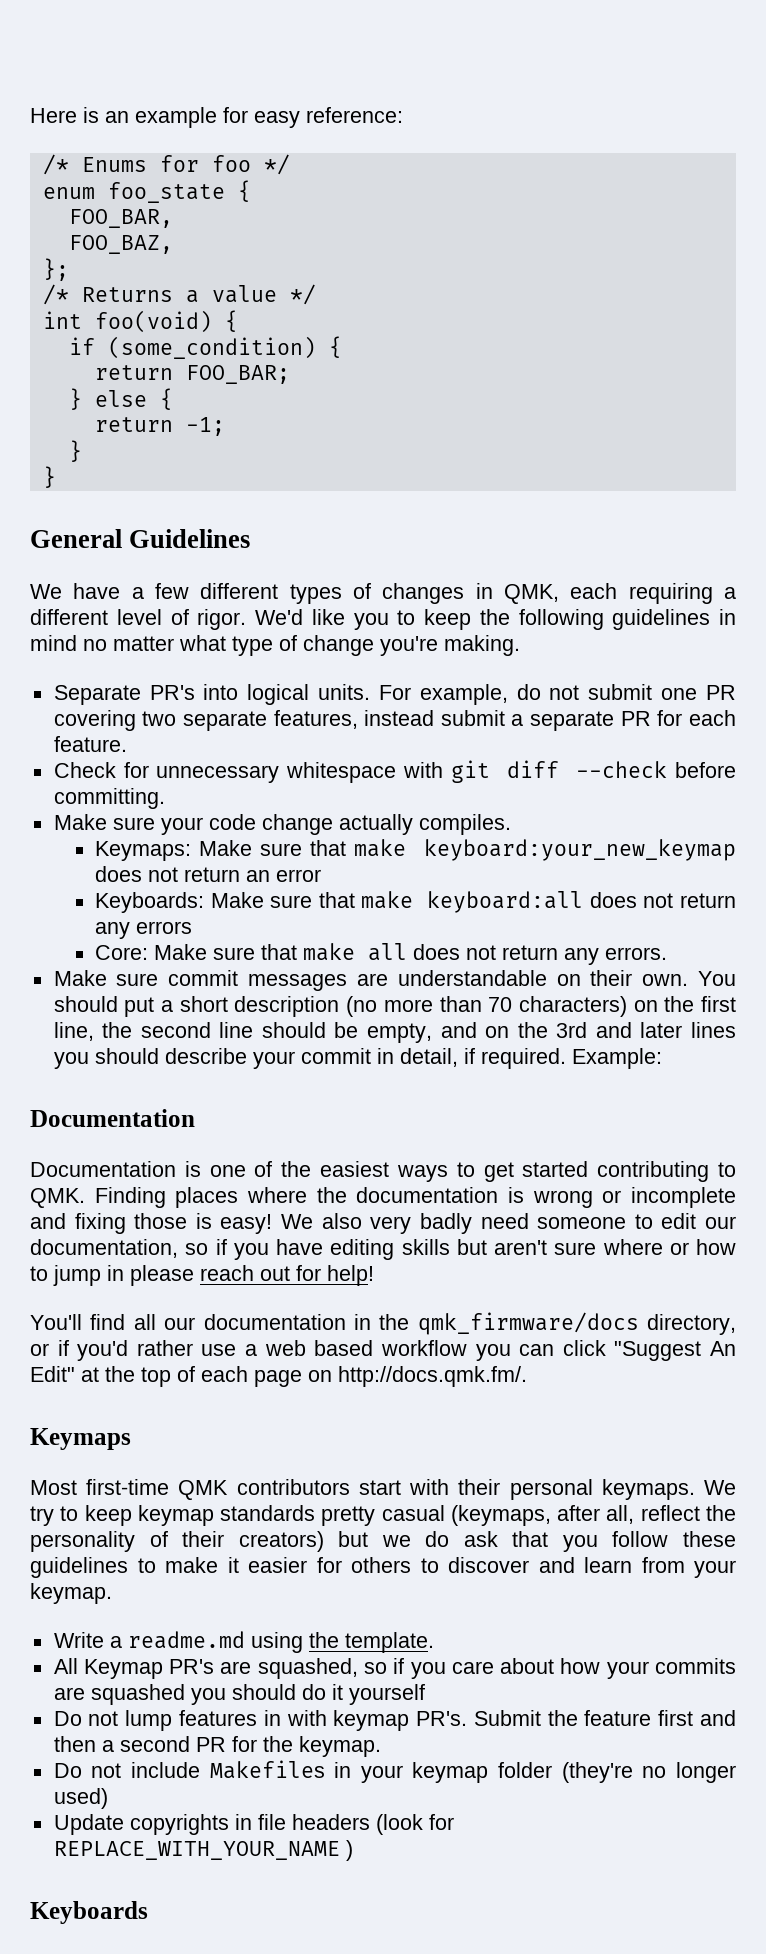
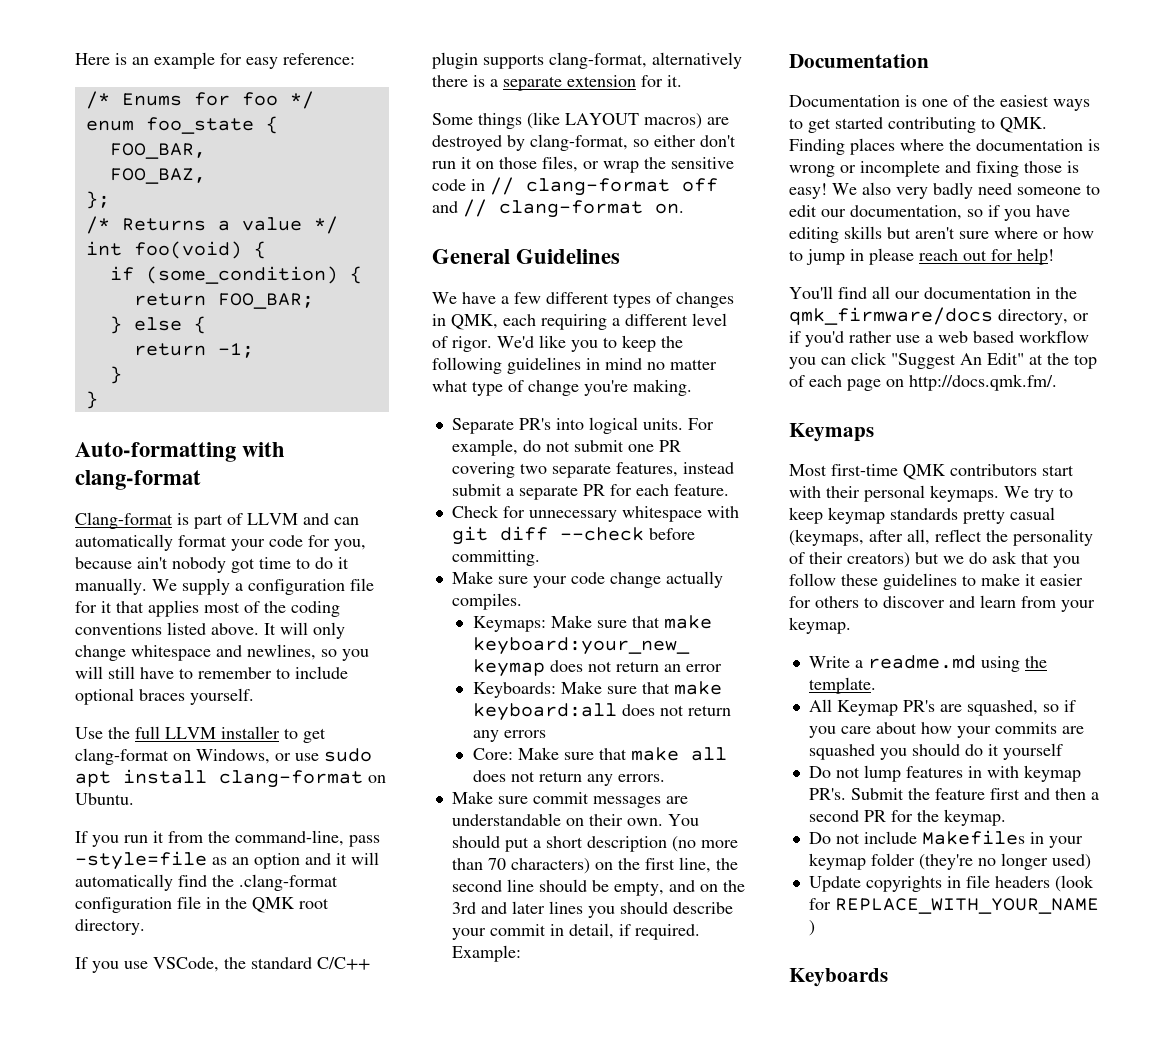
(56, 477) none -> [75,442,286,462] [75,470,201,490] [75,512,359,529] [75,534,366,551] [75,557,349,573] [75,578,374,595] [75,600,340,617] [75,622,345,639] [75,644,369,661] [75,666,348,679] [75,688,254,705] [75,726,326,743] [75,748,372,765] [75,769,386,788] [75,793,134,805] [75,830,380,847] [75,851,379,870] [75,874,338,891] [75,896,329,913] [75,919,145,935] [75,957,370,973] [432,52,742,69] [432,75,682,91] [432,112,729,129] [432,134,736,151] [432,156,734,173] [432,177,718,196] [432,199,684,218] // Auto-formatting with clang-format // Clang-format is part of LLVM and can automatically format your code for you, because ain't nobody got time to do it manually. We supply a configuration file for it that applies most of the coding conventions listed above. It will only change whitespace and newlines, so you will still have to remember to include optional braces yourself. // Use the full LLVM installer to get clang-format on Windows, or use sudo apt install clang-format on Ubuntu. // If you run it from the command-line, pass -style=file as an option and it will automatically find the .clang-format configuration file in the QMK root directory. // If you use VSCode, the standard C/C++ plugin supports clang-format, alternatively there is a separate extension for it. // Some things (like LAYOUT macros) are destroyed by clang-format, so either don't run it on those files, or wrap the sensitive code in // clang-format off and // clang-format on.

